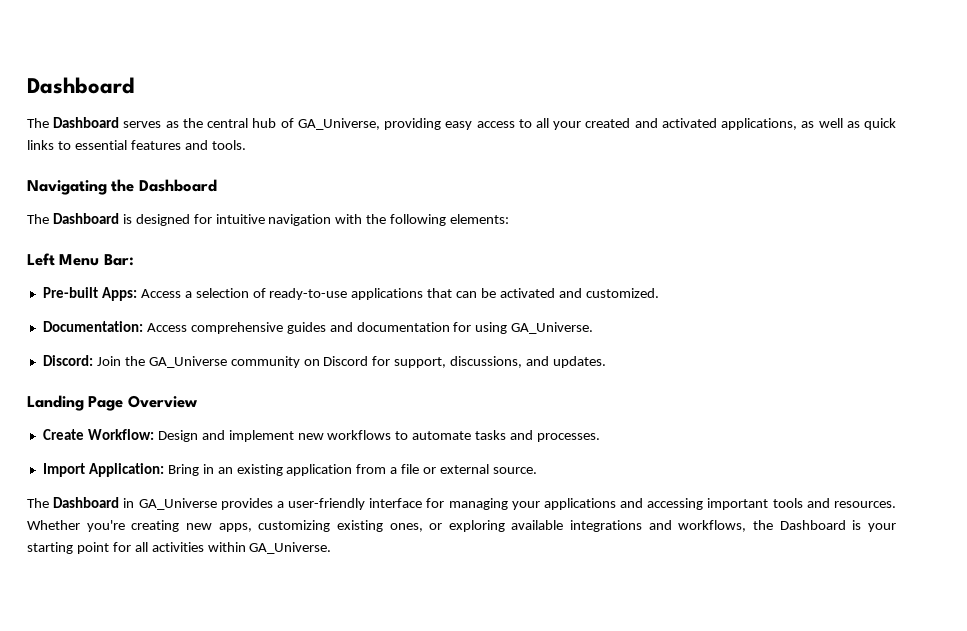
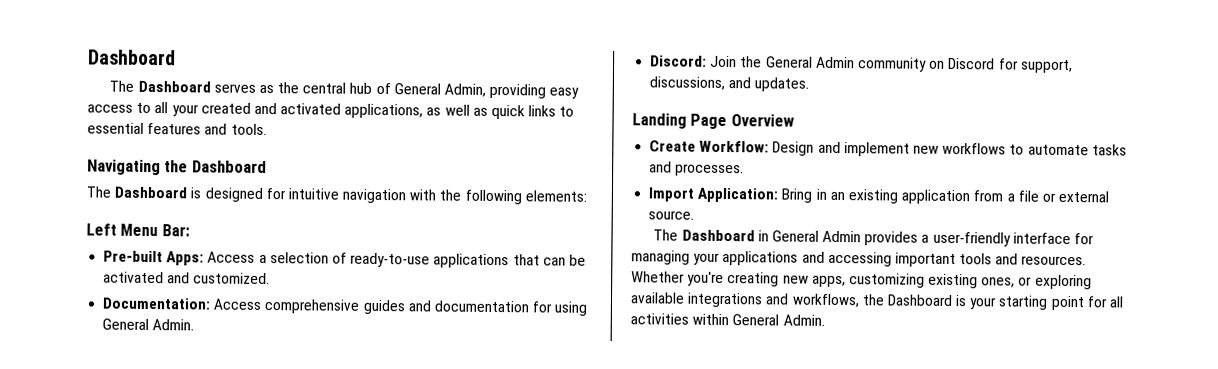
[297,118,380,130] GA_Universe, -> [393,83,487,97] General Admin,
[511,322,594,334] GA_Universe. -> [102,318,195,331] General Admin.
[148,356,227,368] GA_Universe -> [765,56,855,69] General Admin
[138,498,217,510] GA_Universe -> [771,230,862,243] General Admin
[249,542,332,554] GA_Universe. -> [732,314,825,326] General Admin.

